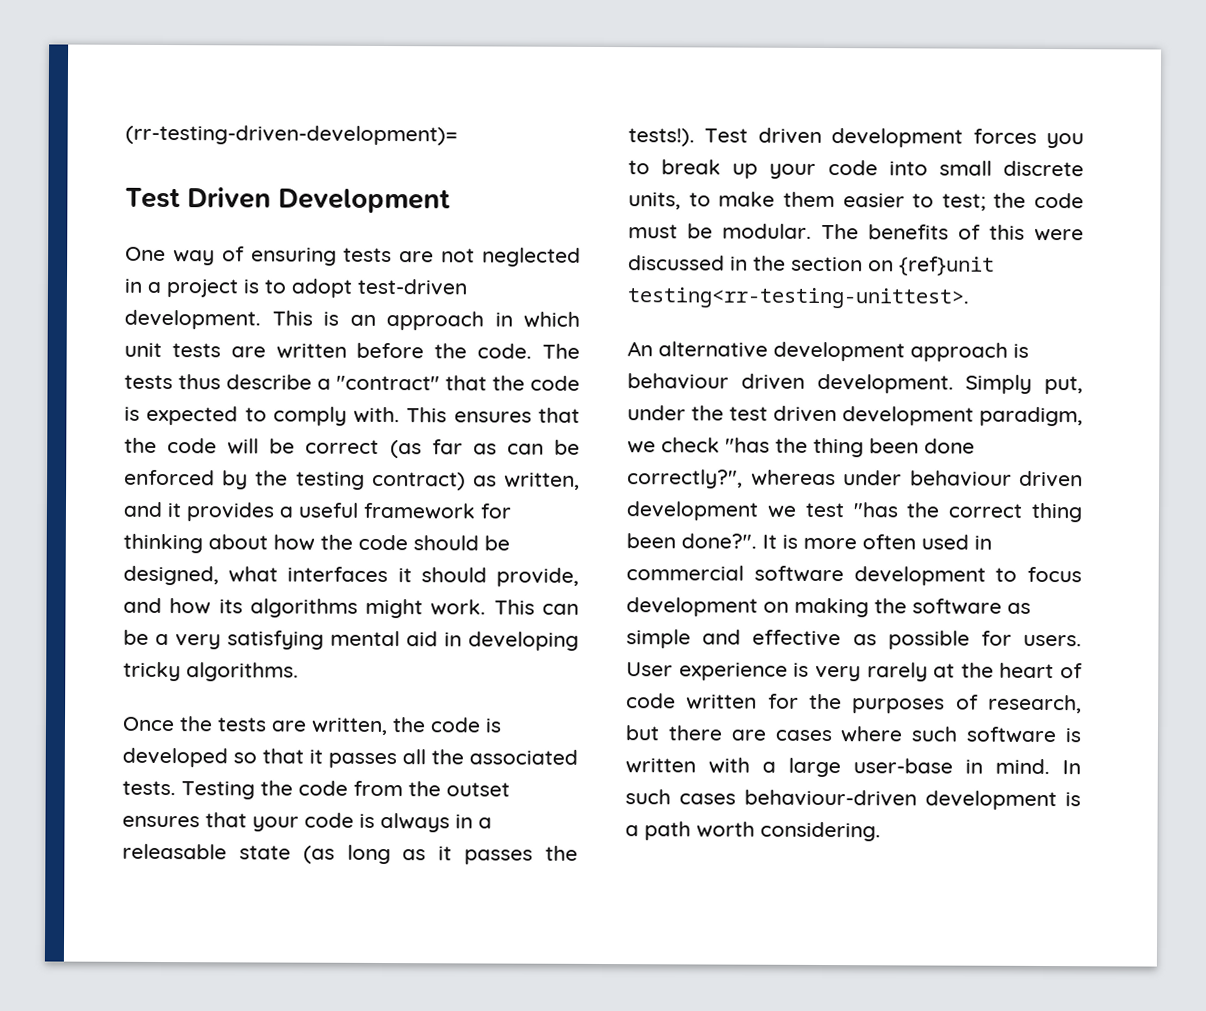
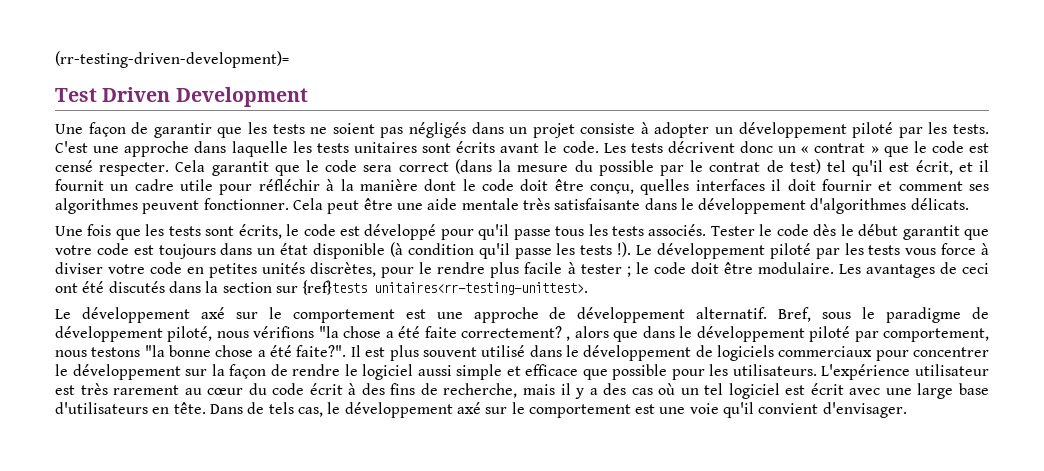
[125,246,581,267] [124,278,468,298] [124,309,580,331] [124,342,580,359] [124,374,580,391] [124,405,580,426] [124,437,580,459] [124,469,580,491] [123,501,512,522] [123,533,510,554] [123,565,579,587] [123,597,579,619] [123,629,579,651] [123,661,299,682] [122,716,502,736] [122,747,578,769] [122,780,510,800] [122,812,492,833] [122,843,578,865] [628,127,1084,149] [628,159,1084,179] [628,191,1084,211] [628,223,1084,242] [628,255,995,276] [627,287,969,309] [627,341,1029,362] [627,373,1083,395] [627,405,1083,427] [627,437,975,458] [627,469,1083,489] [626,501,1083,523] [626,533,992,550] [626,565,1082,586] [626,597,1031,618] [626,629,1082,650] [626,662,1083,682] [626,693,1082,714] [625,725,1081,744] [625,757,1081,778] [625,789,1081,811] [625,821,881,842] One way of ensuring tests are not neglected in a project is to adopt test-driven development. This is an approach in which unit tests are written before the code. The tests thus describe a "contract" that the code is expected to comply with. This ensures that the code will be correct (as far as can be enforced by the testing contract) as written, and it provides a useful framework for thinking about how the code should be designed, what interfaces it should provide, and how its algorithms might work. This can be a very satisfying mental aid in developing tricky algorithms. // Once the tests are written, the code is developed so that it passes all the associated tests. Testing the code from the outset ensures that your code is always in a releasable state (as long as it passes the tests!). Test driven development forces you to break up your code into small discrete units, to make them easier to test; the code must be modular. The benefits of this were discussed in the section on {ref}unit testing<rr-testing-unittest>. // An alternative development approach is behaviour driven development. Simply put, under the test driven development paradigm, we check "has the thing been done correctly?", whereas under behaviour driven development we test "has the correct thing been done?". It is more often used in commercial software development to focus development on making the software as simple and effective as possible for users. User experience is very rarely at the heart of code written for the purposes of research, but there are cases where such software is written with a large user-base in mind. In such cases behaviour-driven development is a path worth considering. -> [55,122,990,138] [55,141,989,157] [55,159,990,176] [55,179,990,195] [55,198,969,214] [55,224,990,240] [55,242,989,259] [55,262,990,278] [55,280,589,295] [55,307,989,323] [55,326,990,342] [55,345,990,361] [55,364,989,380] [55,383,990,399] [55,402,907,418] Une façon de garantir que les tests ne soient pas négligés dans un projet consiste à adopter un développement piloté par les tests. C'est une approche dans laquelle les tests unitaires sont écrits avant le code. Les tests décrivent donc un « contrat » que le code est censé respecter. Cela garantit que le code sera correct (dans la mesure du possible par le contrat de test) tel qu'il est écrit, et il fournit un cadre utile pour réfléchir à la manière dont le code doit être conçu, quelles interfaces il doit fournir et comment ses algorithmes peuvent fonctionner. Cela peut être une aide mentale très satisfaisante dans le développement d'algorithmes délicats. // Une fois que les tests sont écrits, le code est développé pour qu'il passe tous les tests associés. Tester le code dès le début garantit que votre code est toujours dans un état disponible (à condition qu'il passe les tests !). Le développement piloté par les tests vous force à diviser votre code en petites unités discrètes, pour le rendre plus facile à tester ; le code doit être modulaire. Les avantages de ceci ont été discutés dans la section sur {ref}tests unitaires<rr-testing-unittest>. // Le développement axé sur le comportement est une approche de développement alternatif. Bref, sous le paradigme de développement piloté, nous vérifions "la chose a été faite correctement? , alors que dans le développement piloté par comportement, nous testons "la bonne chose a été faite?". Il est plus souvent utilisé dans le développement de logiciels commerciaux pour concentrer le développement sur la façon de rendre le logiciel aussi simple et efficace que possible pour les utilisateurs. L'expérience utilisateur est très rarement au cœur du code écrit à des fins de recherche, mais il y a des cas où un tel logiciel est écrit avec une large base d'utilisateurs en tête. Dans de tels cas, le développement axé sur le comportement est une voie qu'il convient d'envisager.

